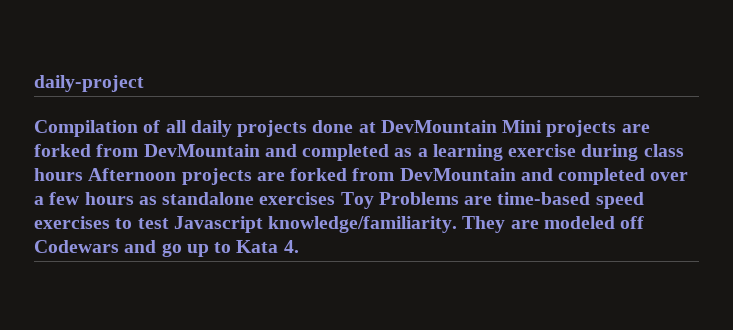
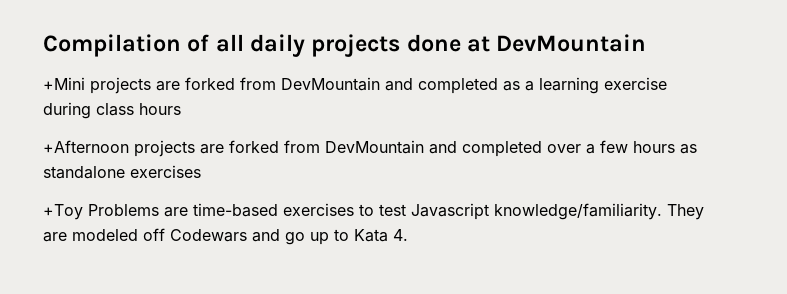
[34,75,144,92] daily-project // -> (43, 45) none
[502,120,543,133] Mini -> [43,77,85,90] // +Mini
[88,168,177,181] Afternoon -> [43,140,129,153] // +Afternoon
[340,192,374,209] Toy -> [43,204,83,220] // +Toy
[595,192,644,209] speed -> (278, 210) none

